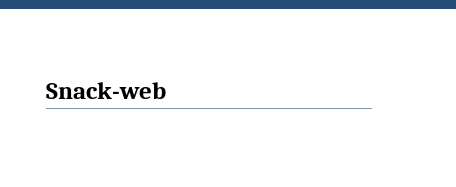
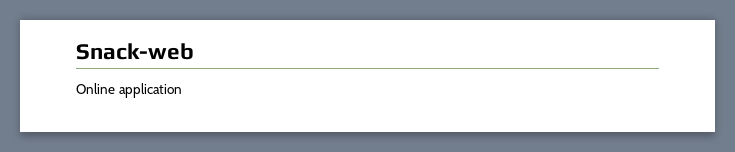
(166, 90) none -> [76,83,182,98] // Online application

